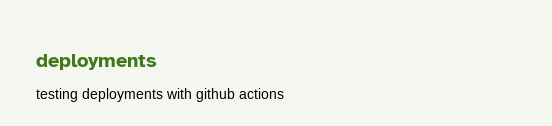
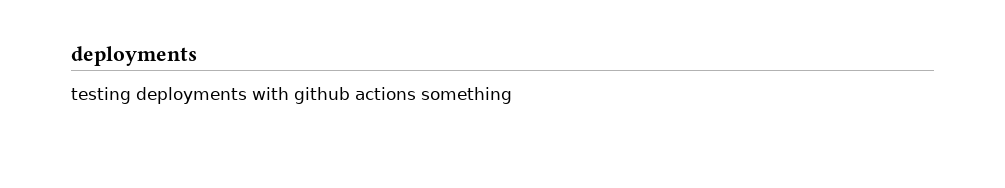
(284, 93) none -> [421,87,512,104] something

